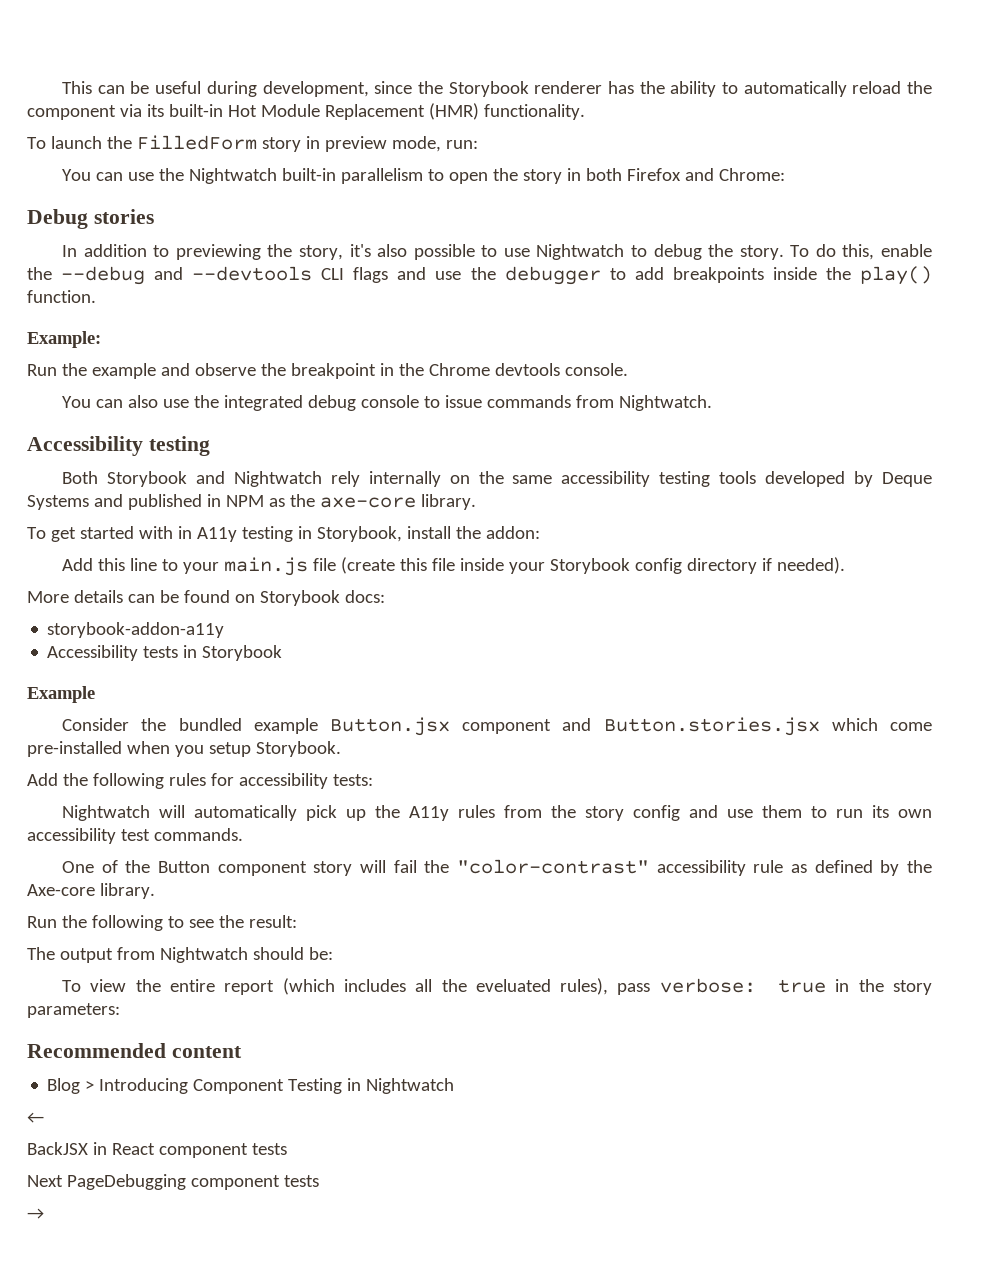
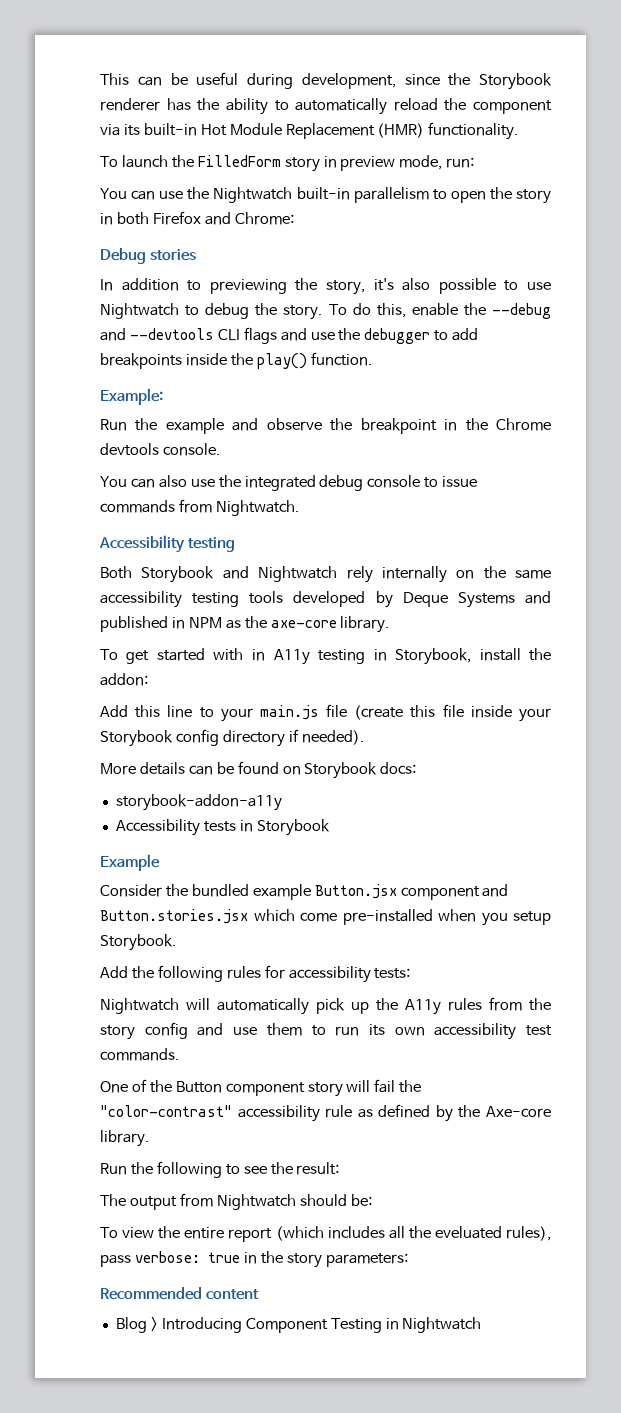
[27,1112,44,1123] [27,1142,287,1158] [27,1174,319,1190] [27,1208,44,1219] // ← // BackJSX in React component tests // Next PageDebugging component tests // → -> (482, 1325) none

